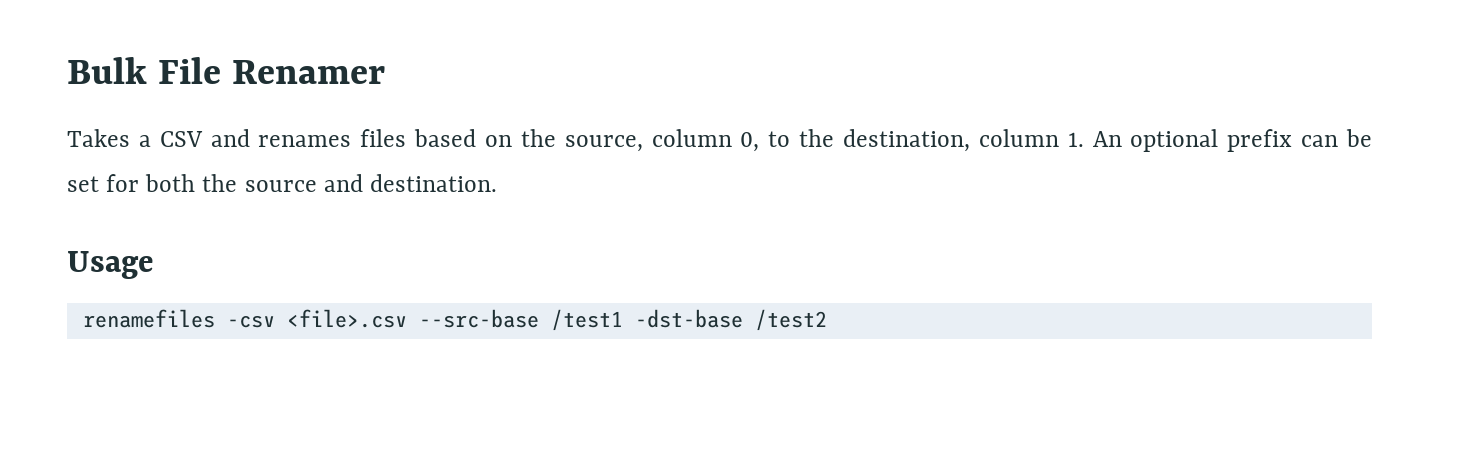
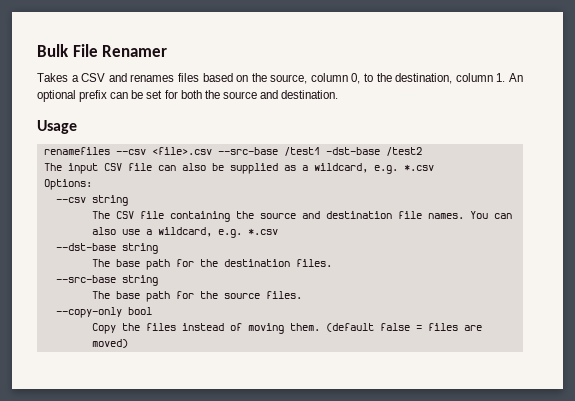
[226,315,275,328] -csv -> [115,149,146,155] --csv
(827, 320) none -> [43,163,434,174] [43,179,92,190] [55,195,128,206] [91,211,512,222] [91,227,278,238] [55,243,158,254] [91,259,332,270] [55,275,158,286] [91,291,302,302] [55,307,152,318] [91,323,482,334] [91,339,128,348] // The input CSV file can also be supplied as a wildcard, e.g. *.csv // Options: // --csv string // The CSV file containing the source and destination file names. You can also use a wildcard, e.g. *.csv // --dst-base string // The base path for the destination files. // --src-base string // The base path for the source files. // --copy-only bool // Copy the files instead of moving them. (default false = files are moved)

